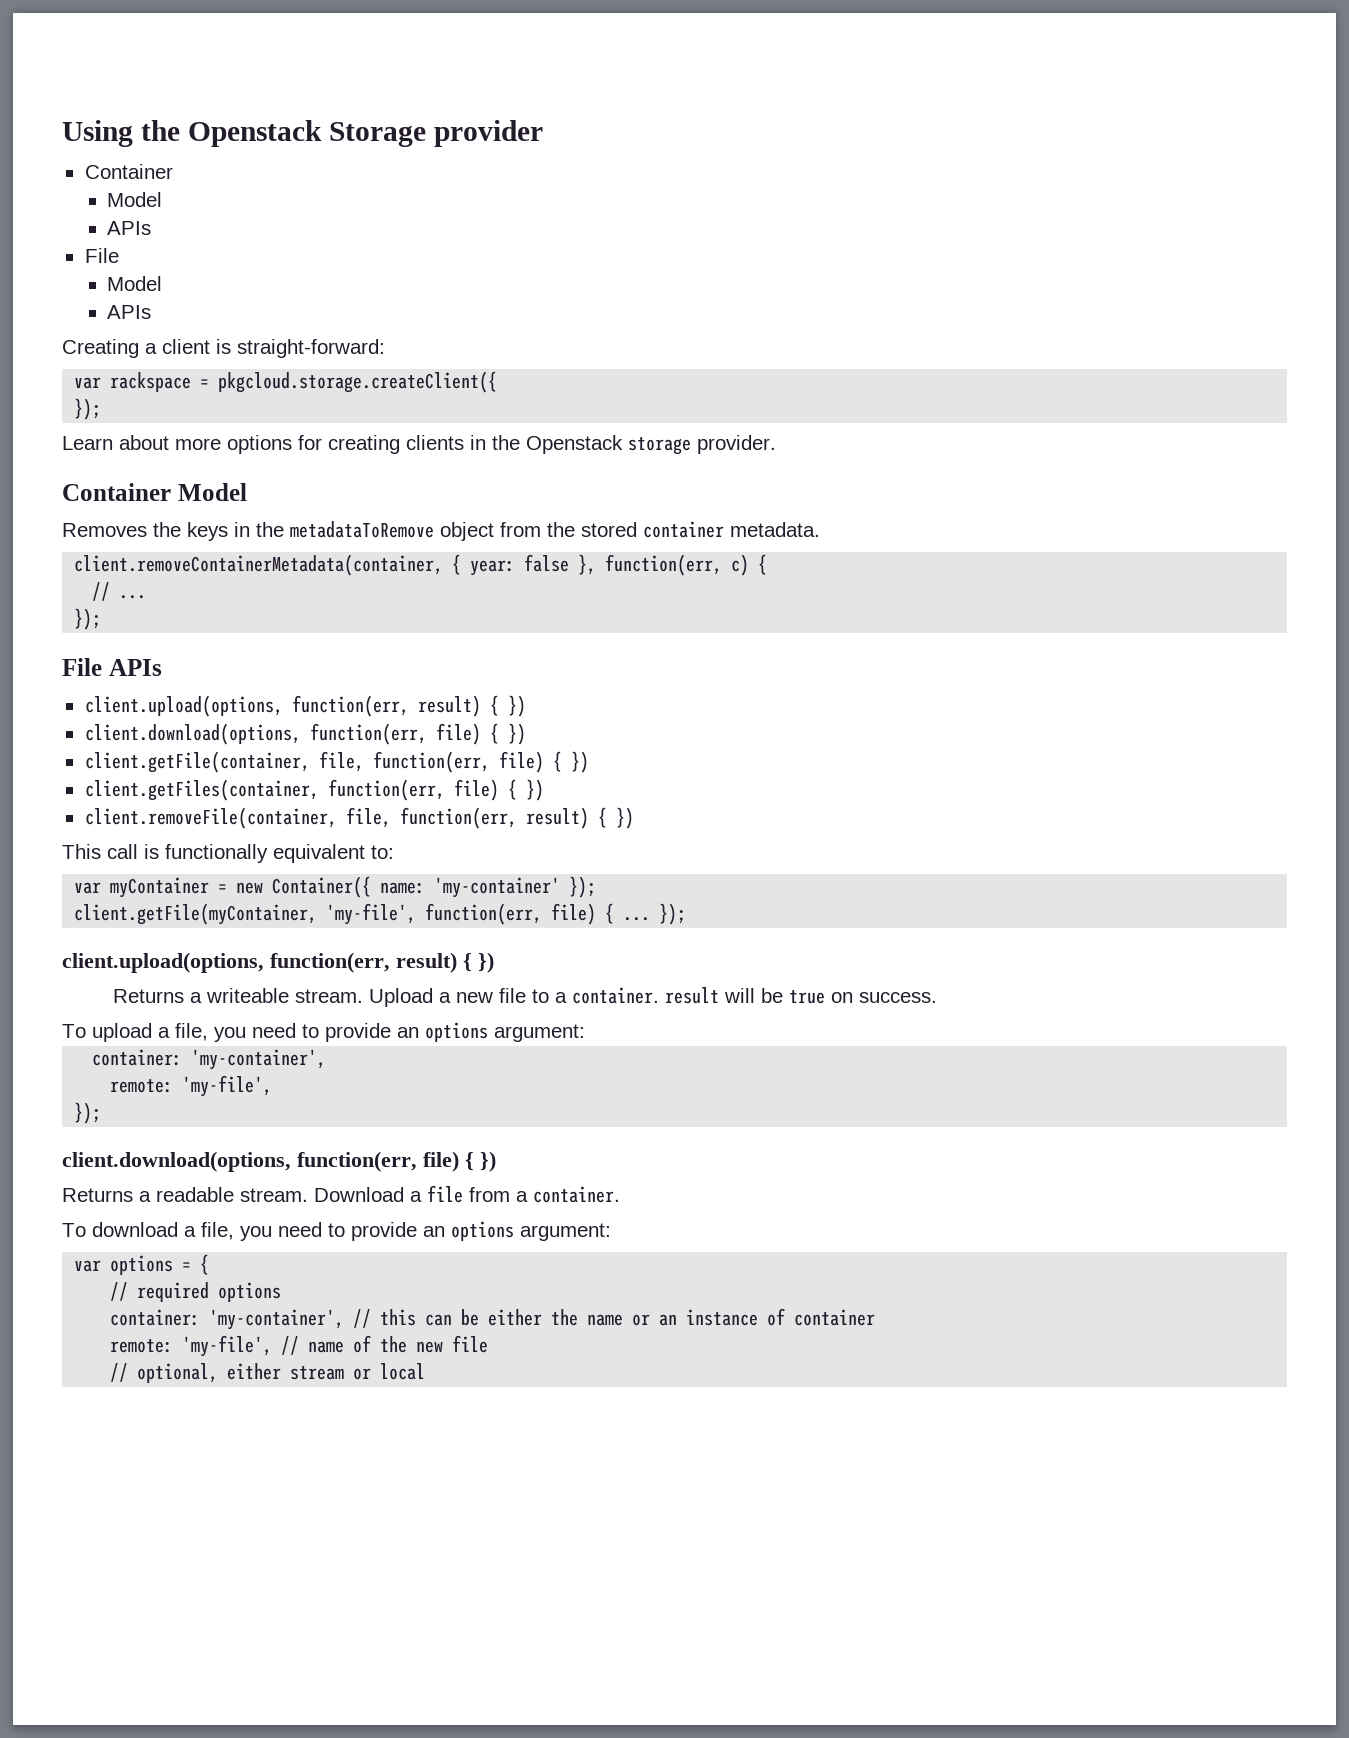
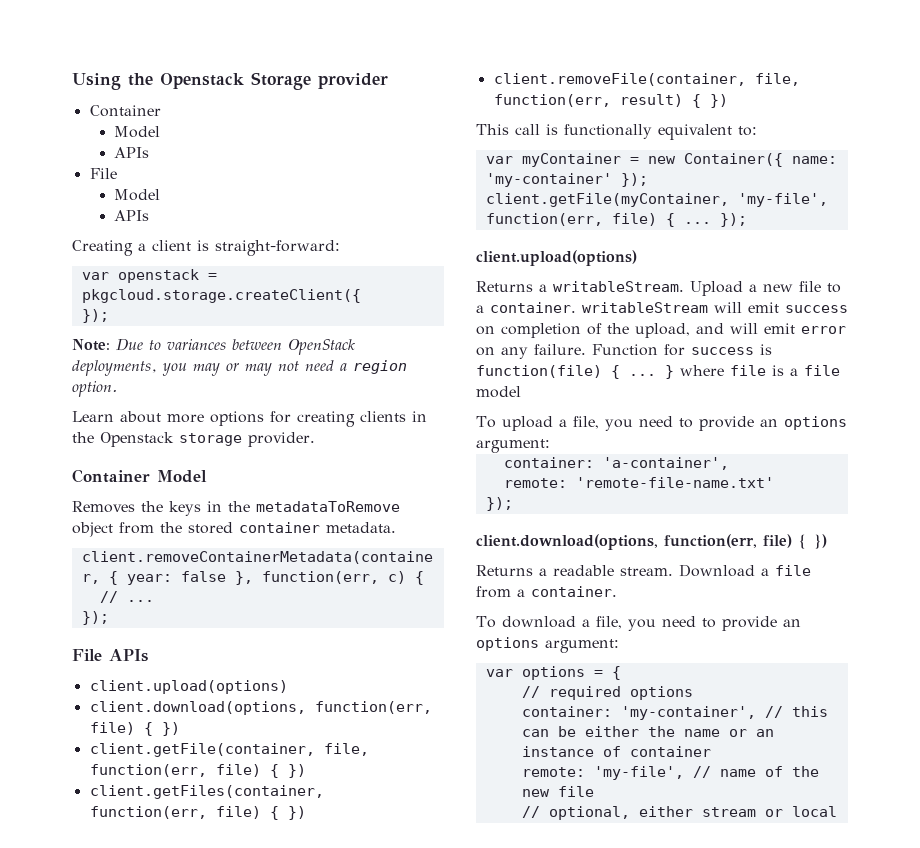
[110,372,192,392] rackspace -> [117,269,199,283] openstack
(102, 409) none -> [72,338,355,355] [72,360,407,376] [72,381,117,397] // Note: Due to variances between OpenStack deployments, you may or may not need a region option.
[84,695,526,717] client.upload(options, function(err, result) { }) -> [89,680,288,694] client.upload(options)
[62,952,494,973] [113,988,364,1003] client.upload(options, function(err, result) { }) // Returns a writeable stream. -> [476,250,637,266] [476,281,684,292] client.upload(options) // Returns a writableStream.
[665,987,938,1004] result will be true on success. -> [582,302,848,313] [476,323,846,338] [476,344,772,359] [476,365,840,379] [476,386,521,398] writableStream will emit success on completion of the upload, and will emit error on any failure. Function for success is function(file) { ... } where file is a file model
[191,1049,327,1070] [110,1075,273,1097] 'my-container', // remote: 'my-file', -> [602,457,729,470] [503,477,774,488] 'a-container', // remote: 'remote-file-name.txt'

